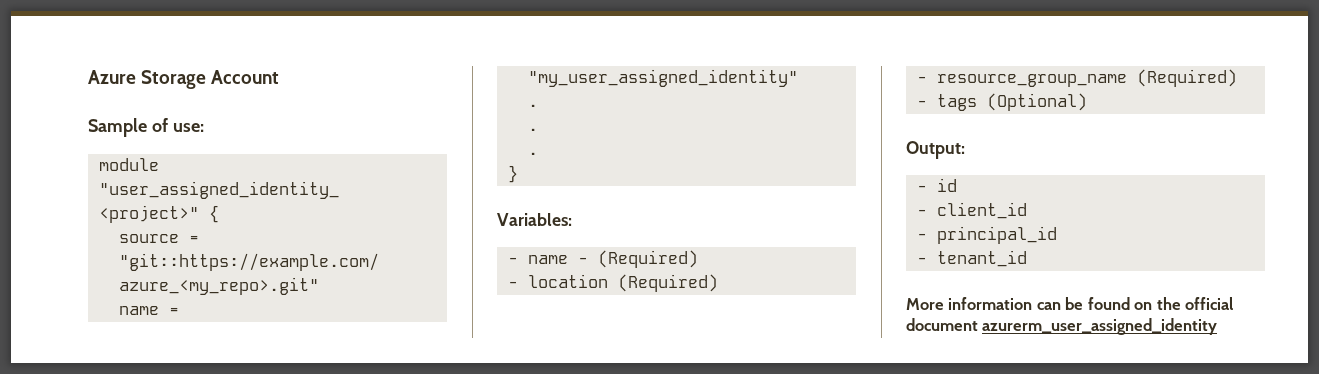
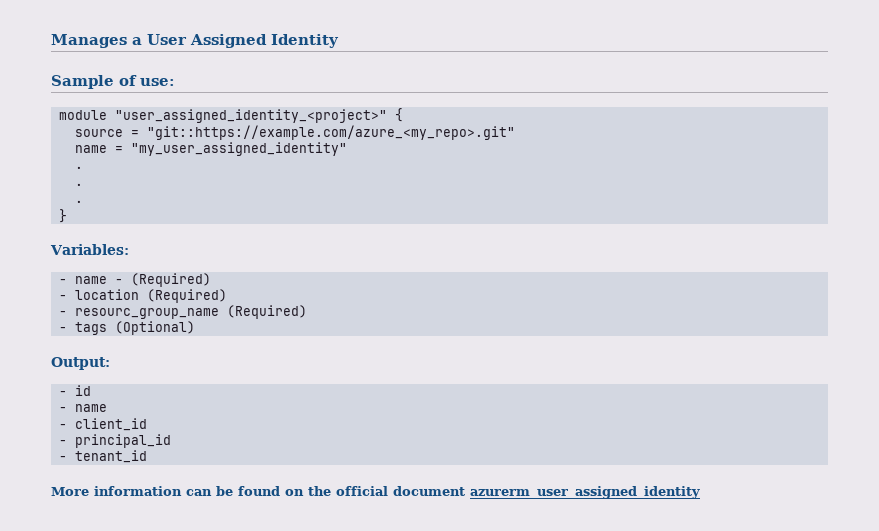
[88,70,280,89] Azure Storage Account -> [51,34,339,48] Manages a User Assigned Identity
[936,74,1127,87] resource_group_name -> [74,308,219,319] resourc_group_name
(957, 185) none -> [58,404,107,412] // - name

